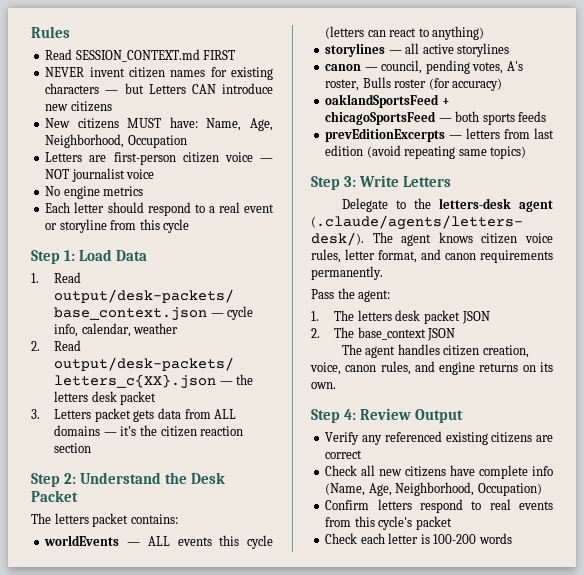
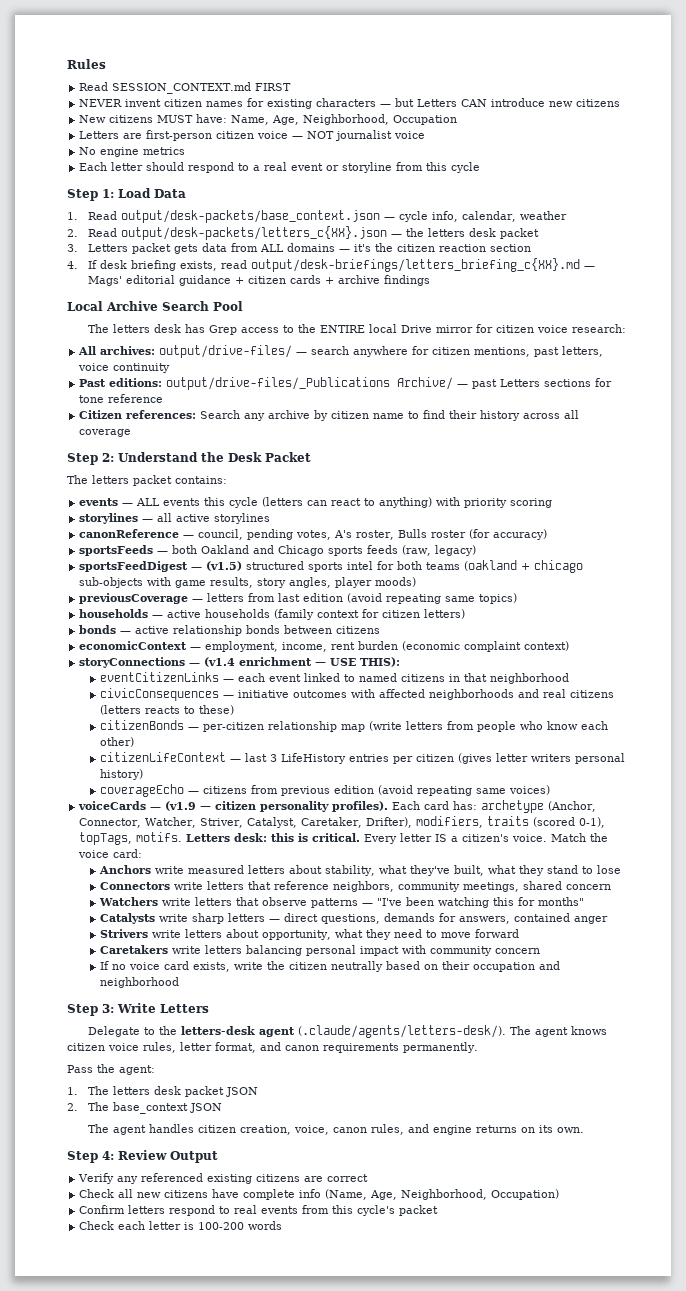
(92, 448) none -> [67,258,595,272] [87,275,430,286] [67,301,243,311] [88,324,627,335] [78,345,604,358] [78,363,171,373] [79,377,613,390] [79,394,164,403] [79,410,580,421] [79,429,132,437] // 4. If desk briefing exists, read output/desk-briefings/letters_briefing_c{XX}.md — Mags' editorial guidance + citizen cards + archive findings // Local Archive Search Pool // The letters desk has Grep access to the ENTIRE local Drive mirror for citizen voice research: // All archives: output/drive-files/ — search anywhere for citizen mentions, past letters, voice continuity // Past editions: output/drive-files/_Publications Archive/ — past Letters sections for tone reference // Citizen references: Search any archive by citizen name to find their history across all coverage
[44,535,120,546] worldEvents -> [79,498,119,506] events
(485, 33) none -> [436,497,553,508] with priority scoring
[325,64,362,71] canon -> [79,529,180,538] canonReference
[325,94,450,108] [325,111,547,125] [325,128,446,142] oaklandSportsFeed + chicagoSportsFeed — both sports feeds // prevEditionExcerpts -> [79,545,477,556] [79,560,584,573] [79,577,417,588] [79,593,189,604] sportsFeeds — both Oakland and Chicago sports feeds (raw, legacy) // sportsFeedDigest — (v1.5) structured sports intel for both teams (oakland + chicago sub-objects with game results, story angles, player moods) // previousCoverage
(527, 152) none -> [79,609,466,620] [79,625,381,636] [79,641,570,652] [79,657,401,668] [100,672,570,684] [100,688,615,701] [100,705,235,715] [100,720,609,732] [100,737,135,747] [100,752,626,764] [100,769,144,780] [100,784,551,797] [78,800,597,813] [79,816,606,828] [79,832,609,845] [78,849,143,858] [99,865,621,876] [100,881,612,892] [99,897,585,908] [100,913,609,924] [100,929,519,940] [100,945,541,956] [100,961,561,972] [100,977,180,988] // households — active households (family context for citizen letters) // bonds — active relationship bonds between citizens // economicContext — employment, income, rent burden (economic complaint context) // storyConnections — (v1.4 enrichment — USE THIS): // eventCitizenLinks — each event linked to named citizens in that neighborhood // civicConsequences — initiative outcomes with affected neighborhoods and real citizens (letters reacts to these) // citizenBonds — per-citizen relationship map (write letters from people who know each other) // citizenLifeContext — last 3 LifeHistory entries per citizen (gives letter writers personal history) // coverageEcho — citizens from previous edition (avoid repeating same voices) // voiceCards — (v1.9 — citizen personality profiles). Each card has: archetype (Anchor, Connector, Watcher, Striver, Catalyst, Caretaker, Drifter), modifiers, traits (scored 0-1), topTags, motifs. Letters desk: this is critical. Every letter IS a citizen's voice. Match the voice card: // Anchors write measured letters about stability, what they've built, what they stand to lose // Connectors write letters that reference neighbors, community meetings, shared concern // Watchers write letters that observe patterns — "I've been watching this for months" // Catalysts write sharp letters — direct questions, demands for answers, contained anger // Strivers write letters about opportunity, what they need to move forward // Caretakers write letters balancing personal impact with community concern // If no voice card exists, write the citizen neutrally based on their occupation and neighborhood

